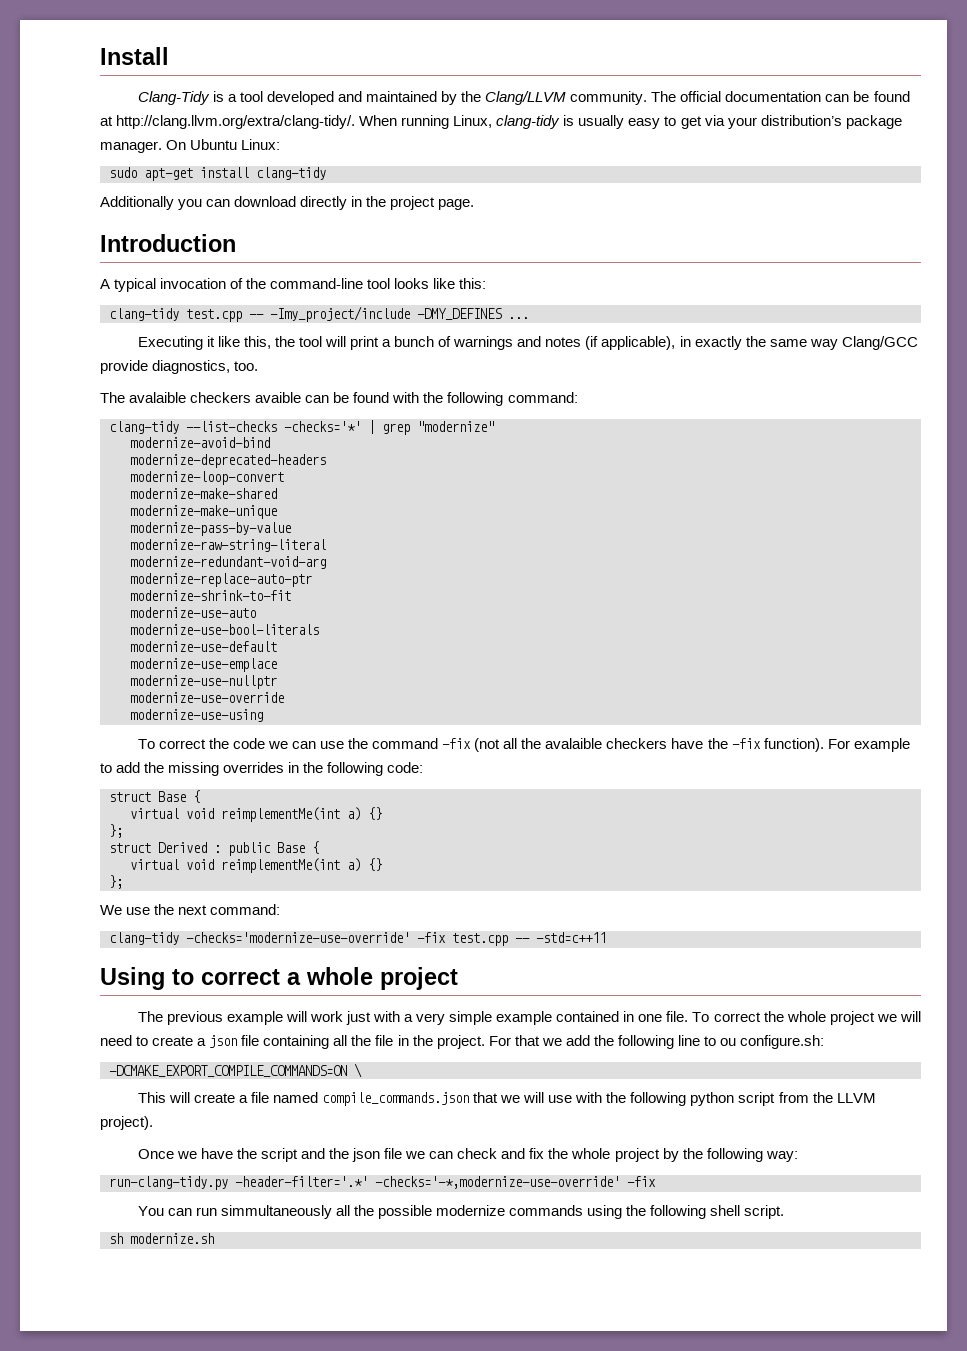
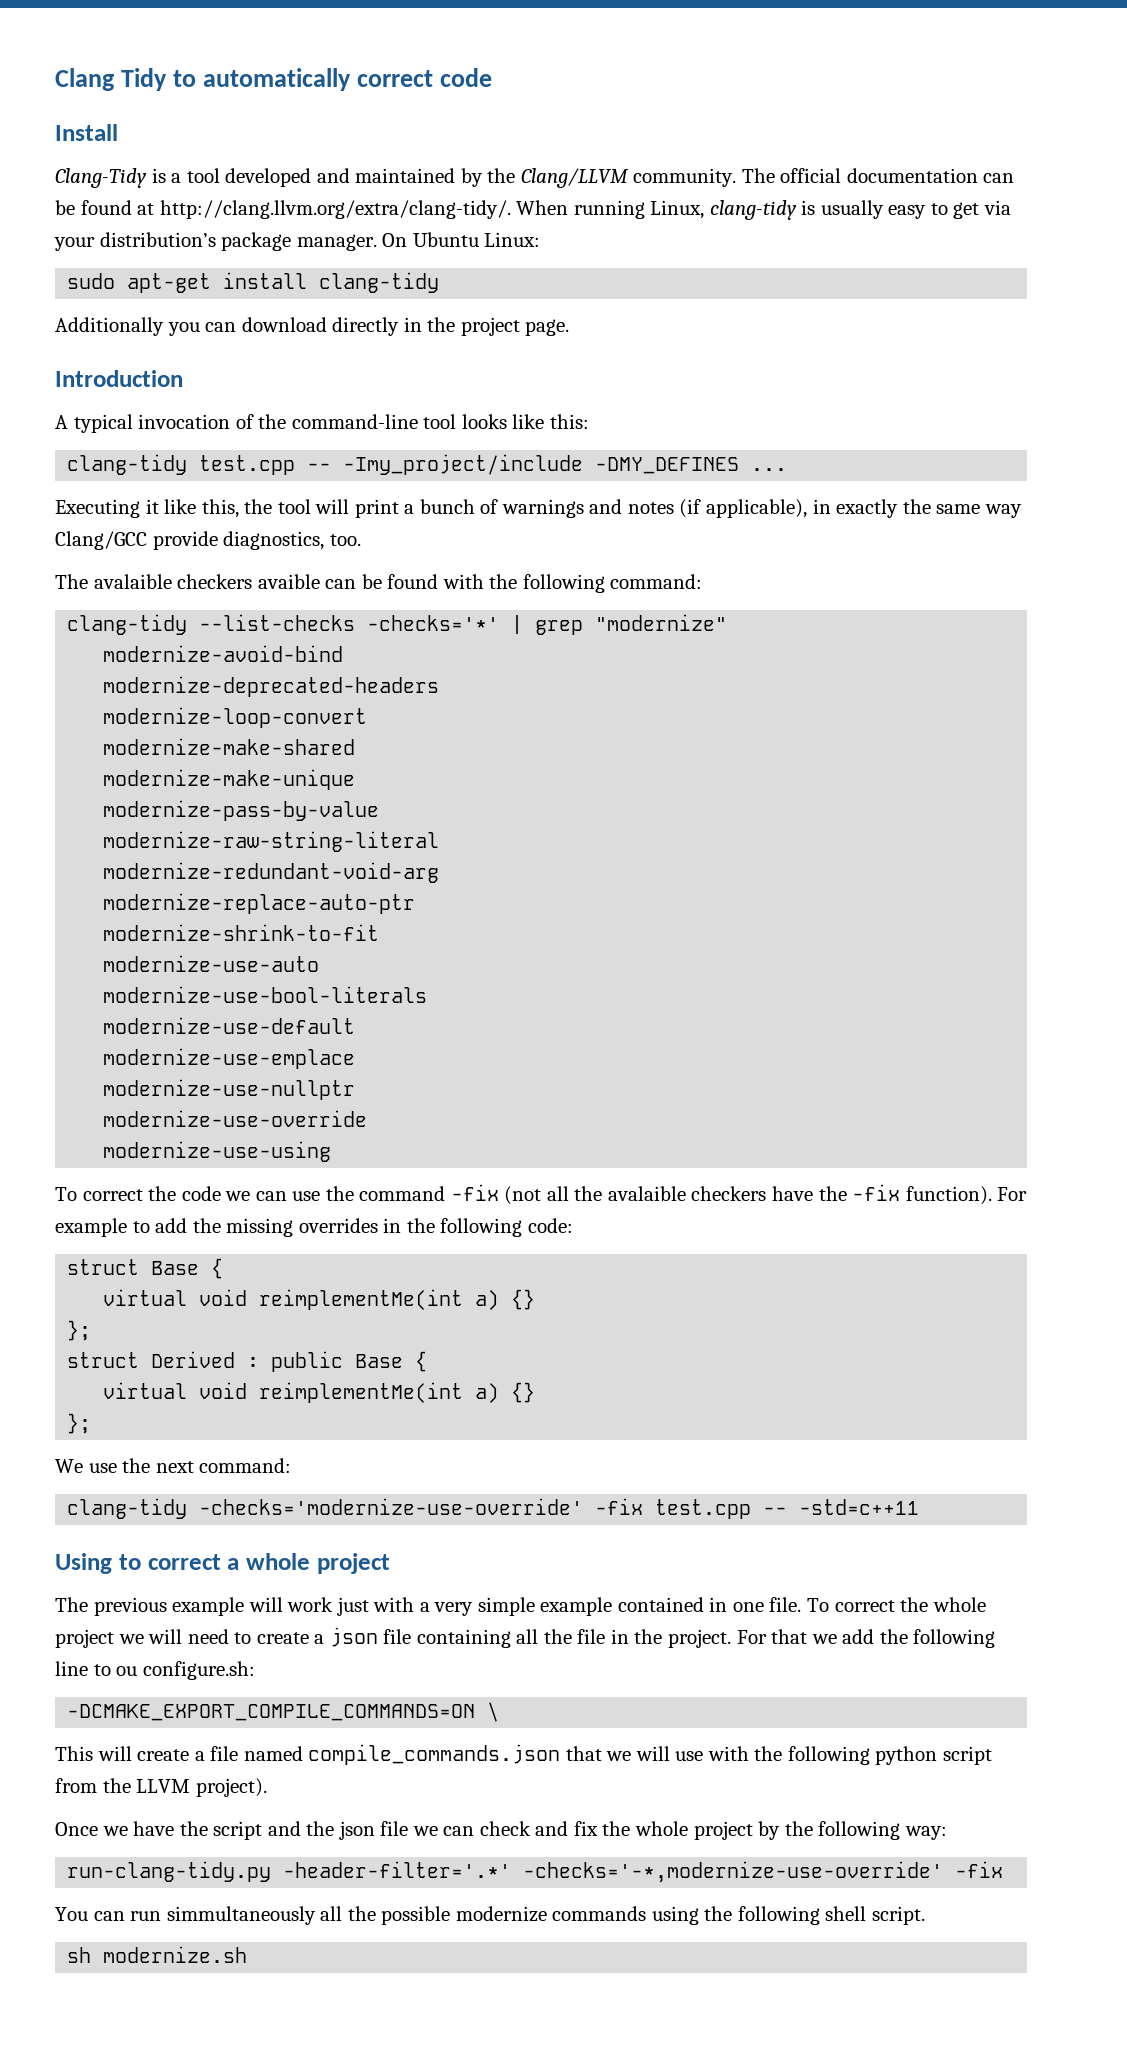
(100, 56) none -> [55,68,493,91] Clang Tidy to automatically correct code //

